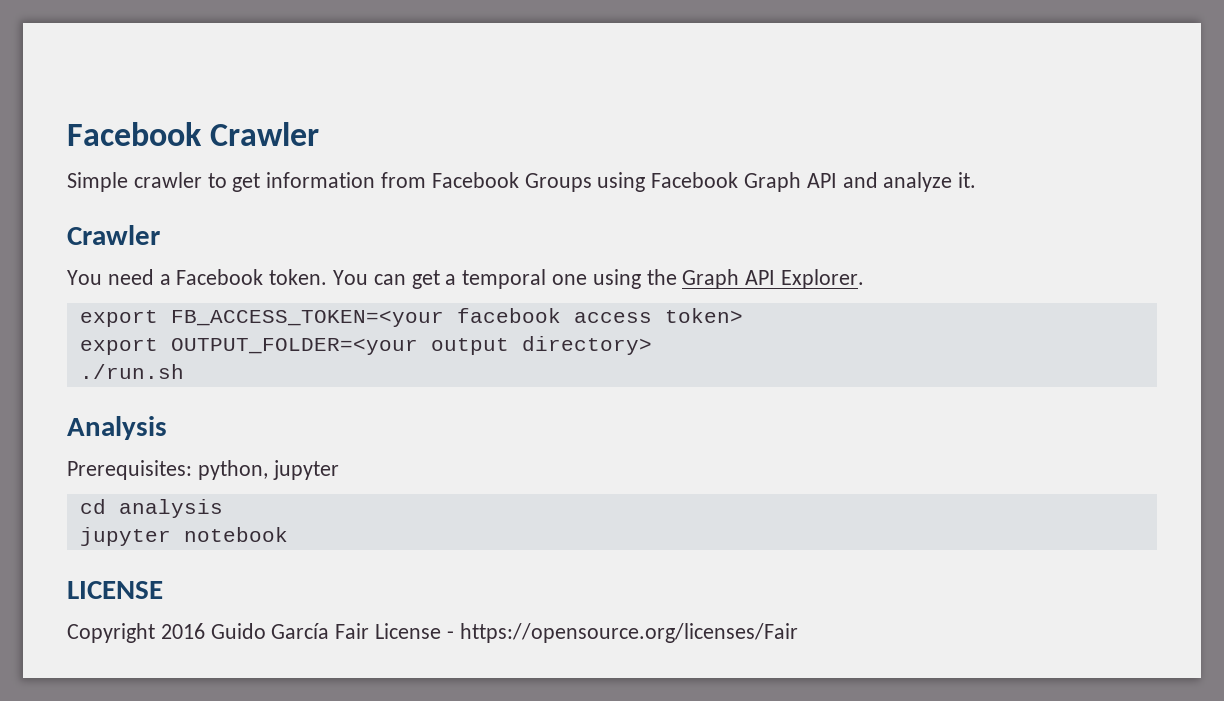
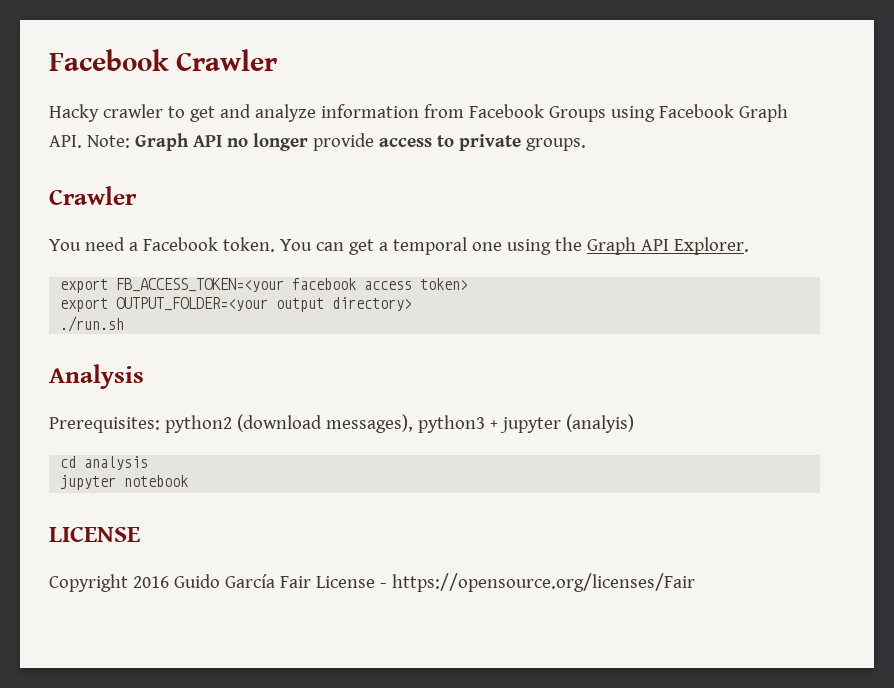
[67,172,128,192] Simple -> [49,104,99,122] Hacky
(261, 182) none -> [219,104,316,122] and analyze
[806,172,977,192] API and analyze it. -> [49,133,586,151] API. Note: Graph API no longer provide access to private groups.
[197,460,339,480] python, jupyter -> [164,414,634,433] python2 (download messages), python3 + jupyter (analyis)

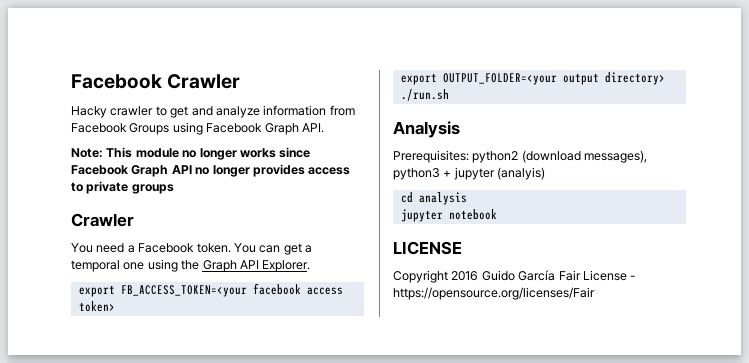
[86,135,130,148] Note: -> [71,147,311,160] [71,165,128,175] // Note: This module no longer works since Facebook
[312,133,374,151] provide -> [252,164,305,177] provides
[525,138,586,151] groups. -> [131,184,174,194] groups

